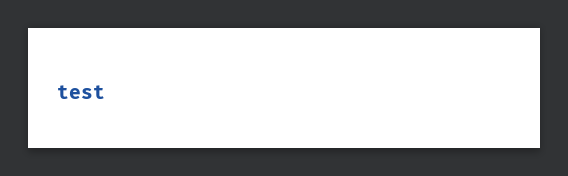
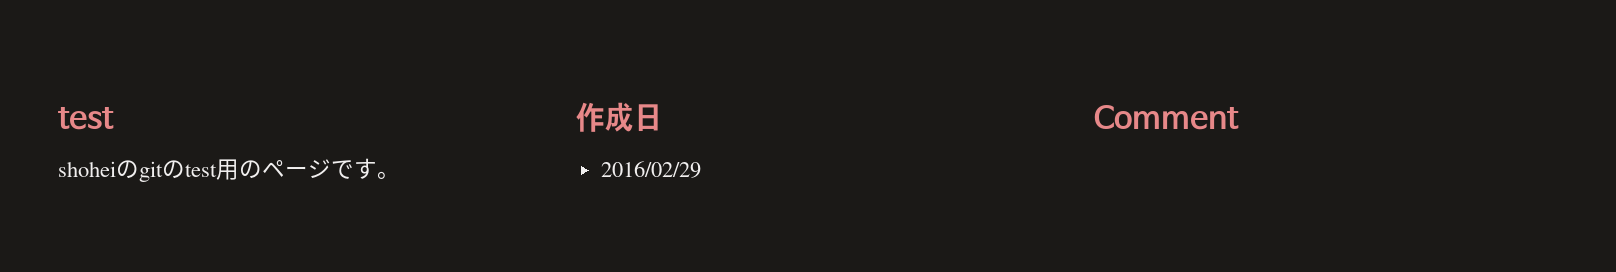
[57,85,105,99] test -> [58,107,114,130] [58,158,400,182] [576,102,663,132] [600,161,701,178] [1094,105,1239,130] test // shoheiのgitのtest用のページです。 // 作成日 // 2016/02/29 // Comment

